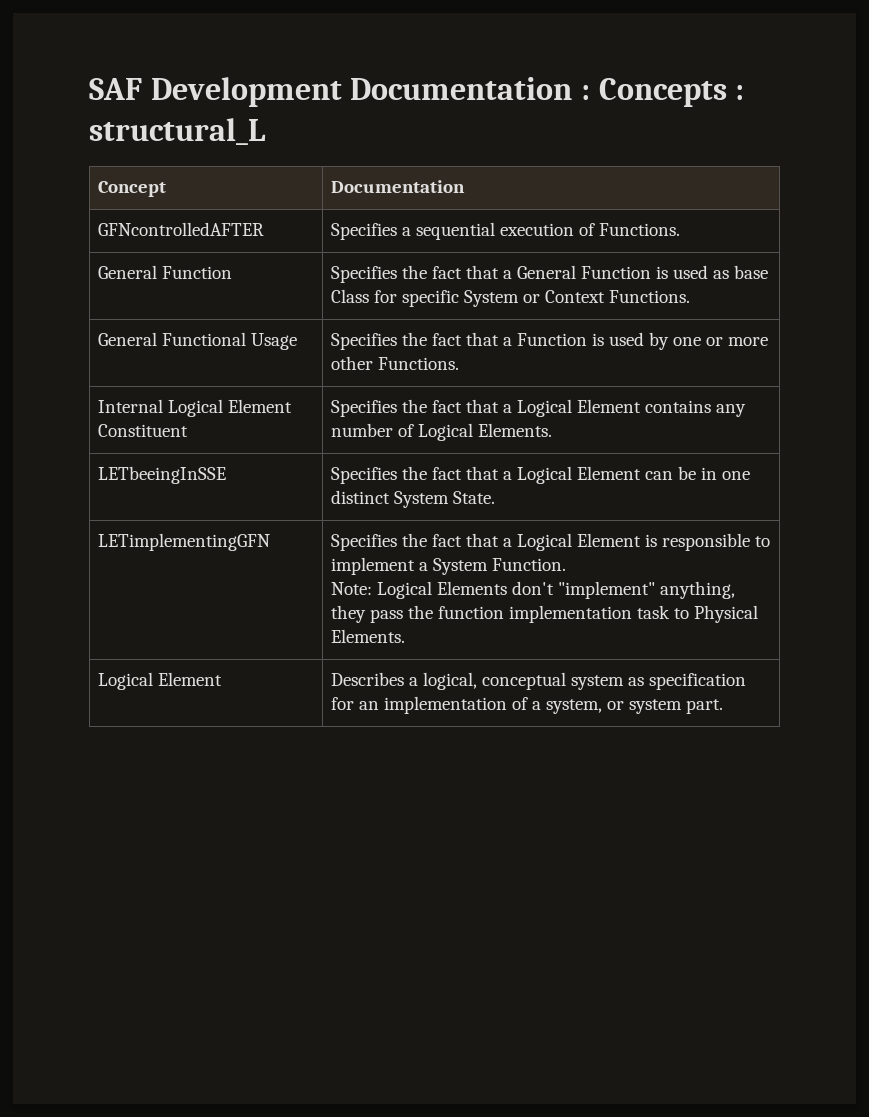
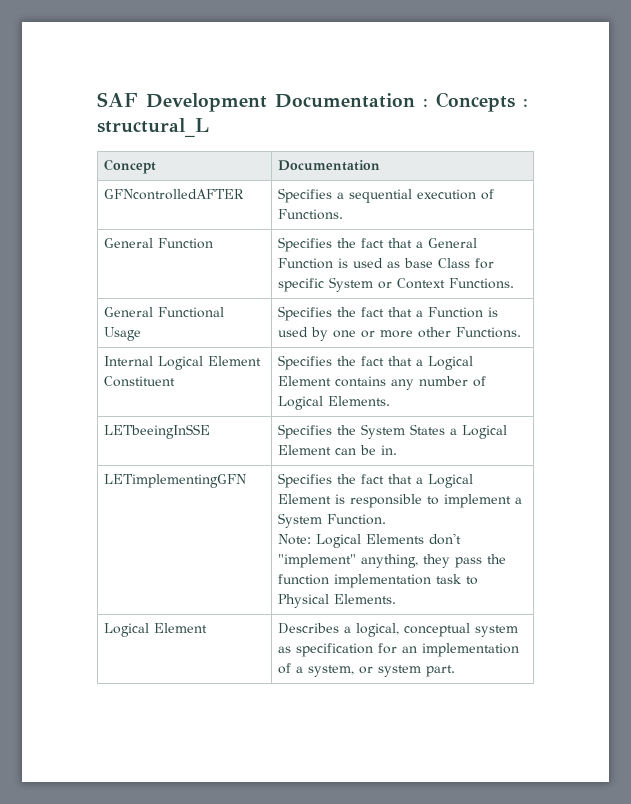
[431,466,499,480] fact that -> [360,424,445,439] System States
[700,467,750,480] [330,490,495,508] in one distinct System State. -> [380,445,397,455] in.

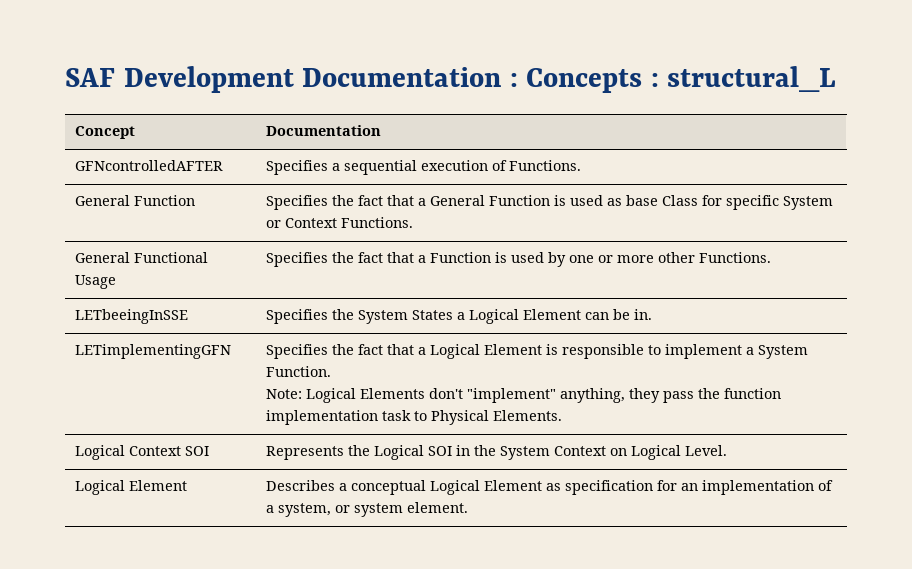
[103,356,261,370] [103,376,175,387] [277,355,473,370] [277,376,486,390] [277,396,390,410] // Internal Logical Element Constituent | Specifies the fact that a Logical Element contains any number of Logical Elements. -> (771, 257) none
(396, 599) none -> [74,445,209,460] [265,445,727,460] // Logical Context SOI | Represents the Logical SOI in the System Context on Logical Level.
[355,623,518,637] logical, conceptual system -> [350,480,542,495] conceptual Logical Element
[425,665,455,677] part. -> [406,502,468,513] element.

